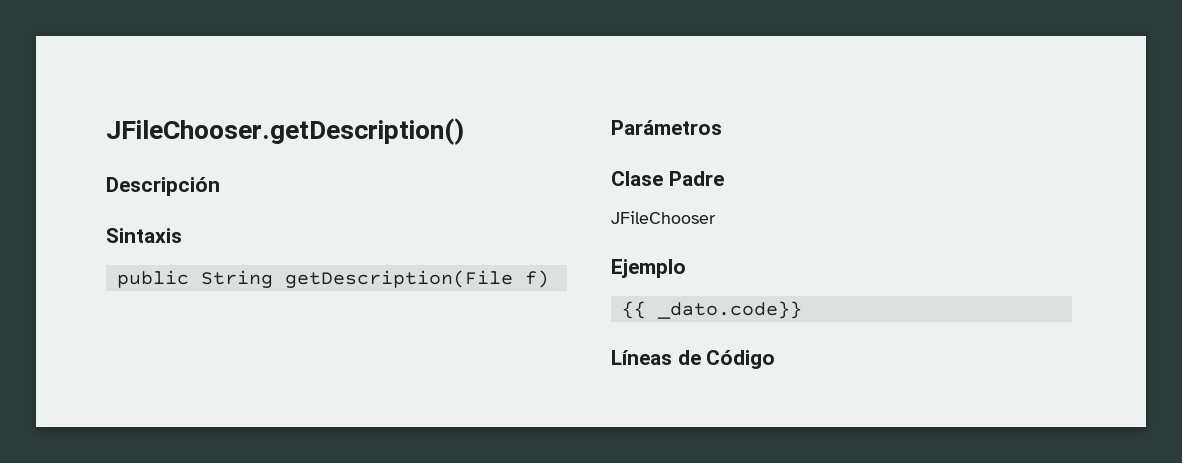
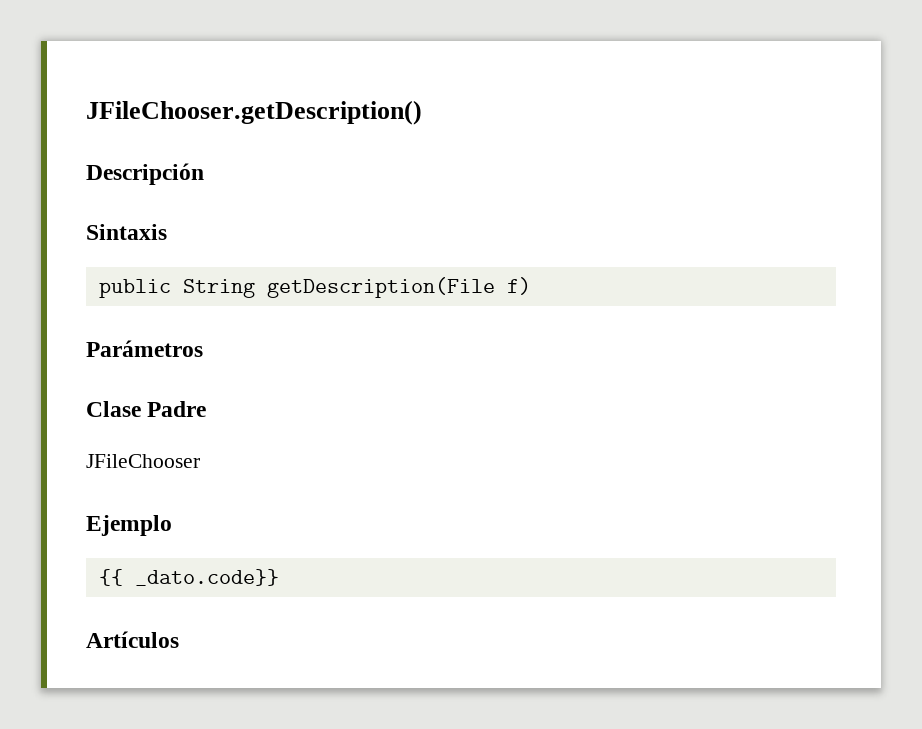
[611,350,776,369] Líneas de Código -> [86,631,179,648] Artículos

